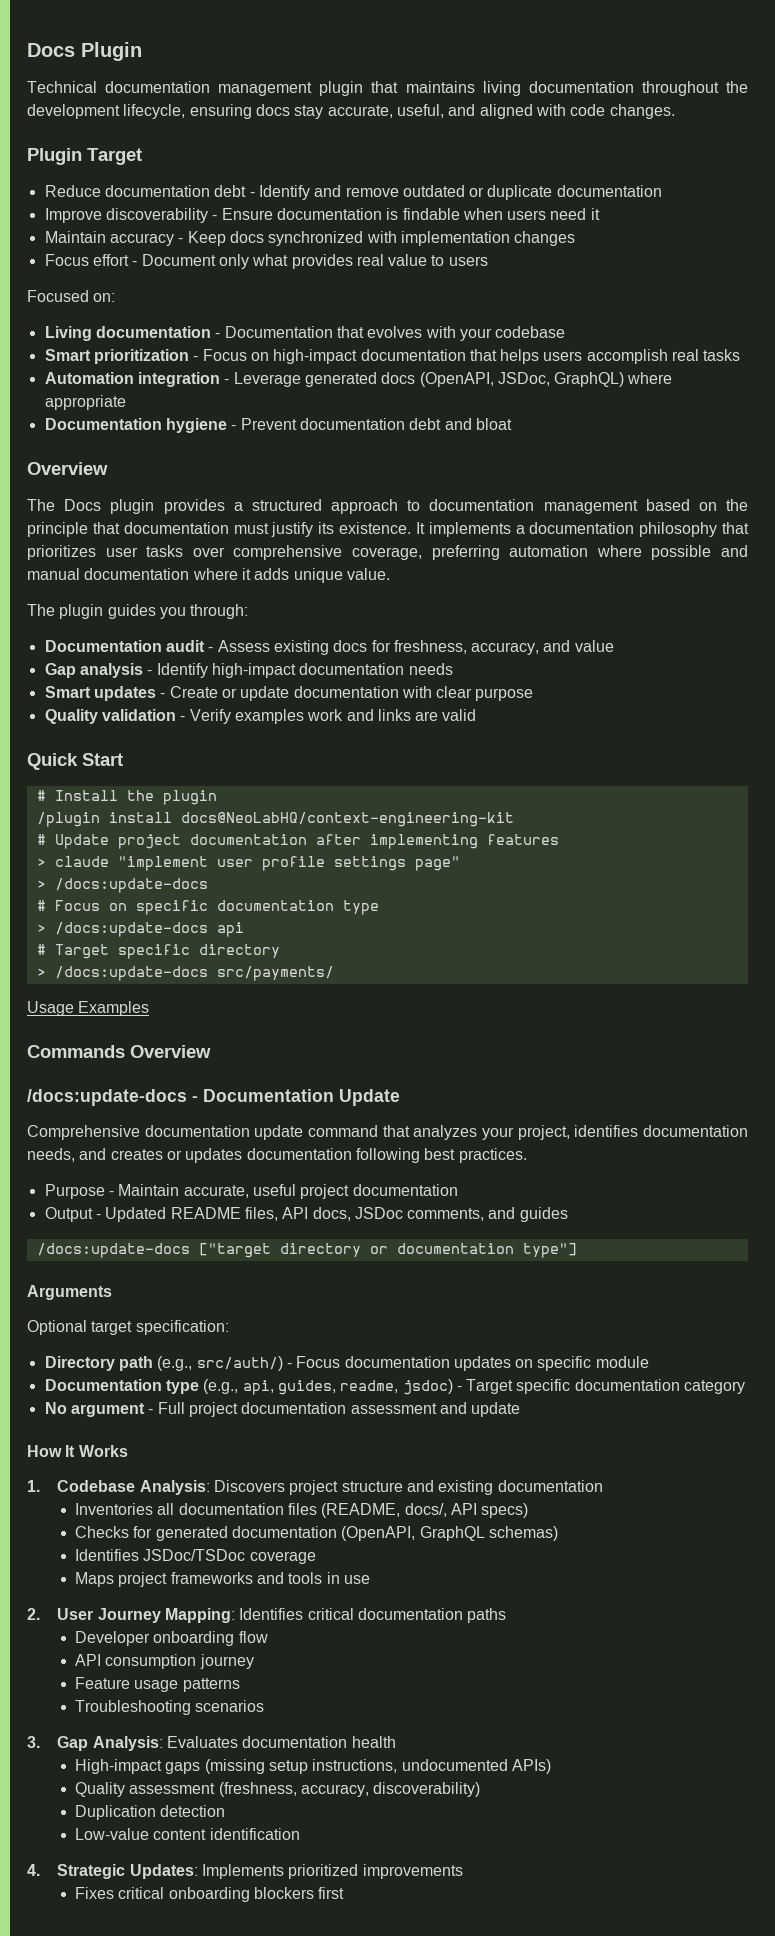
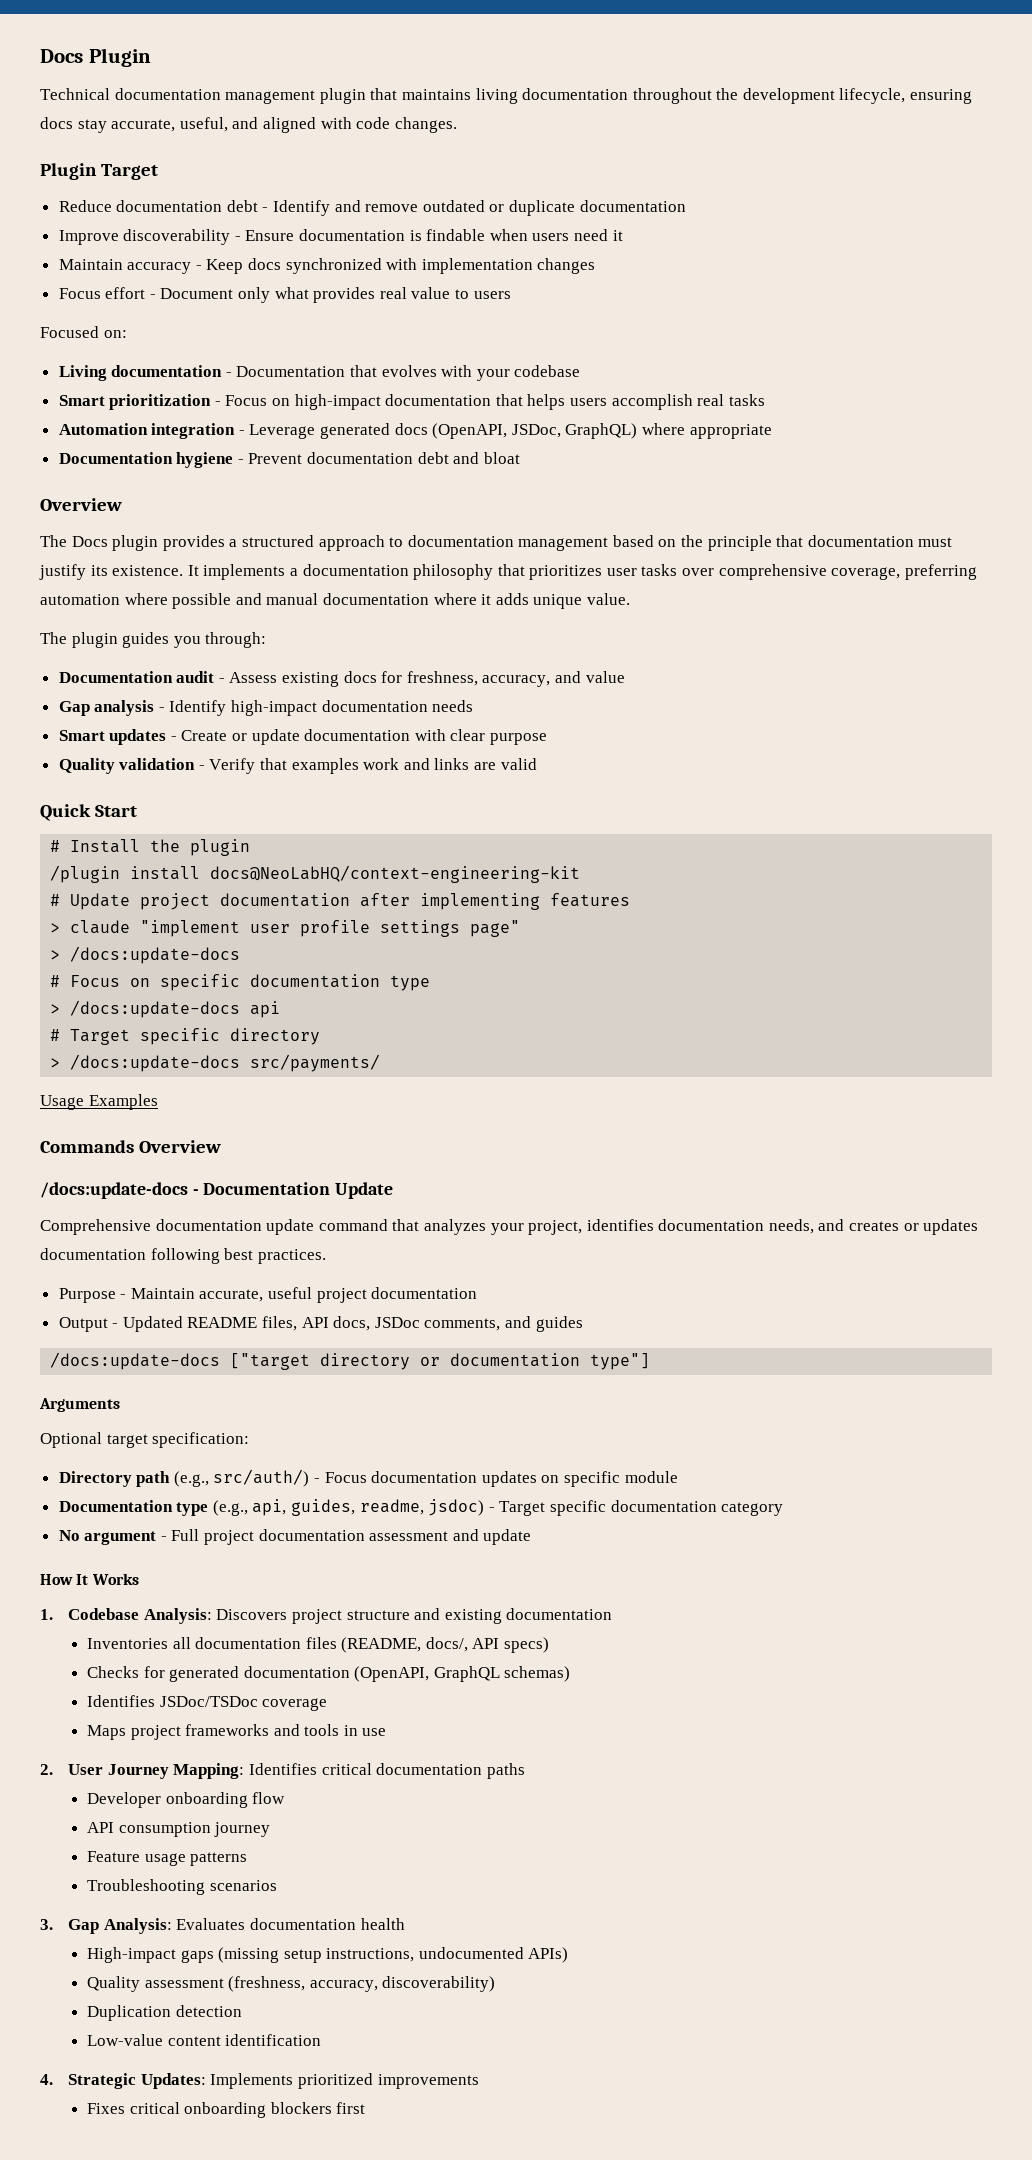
(231, 716) none -> [260,758,288,770] that

